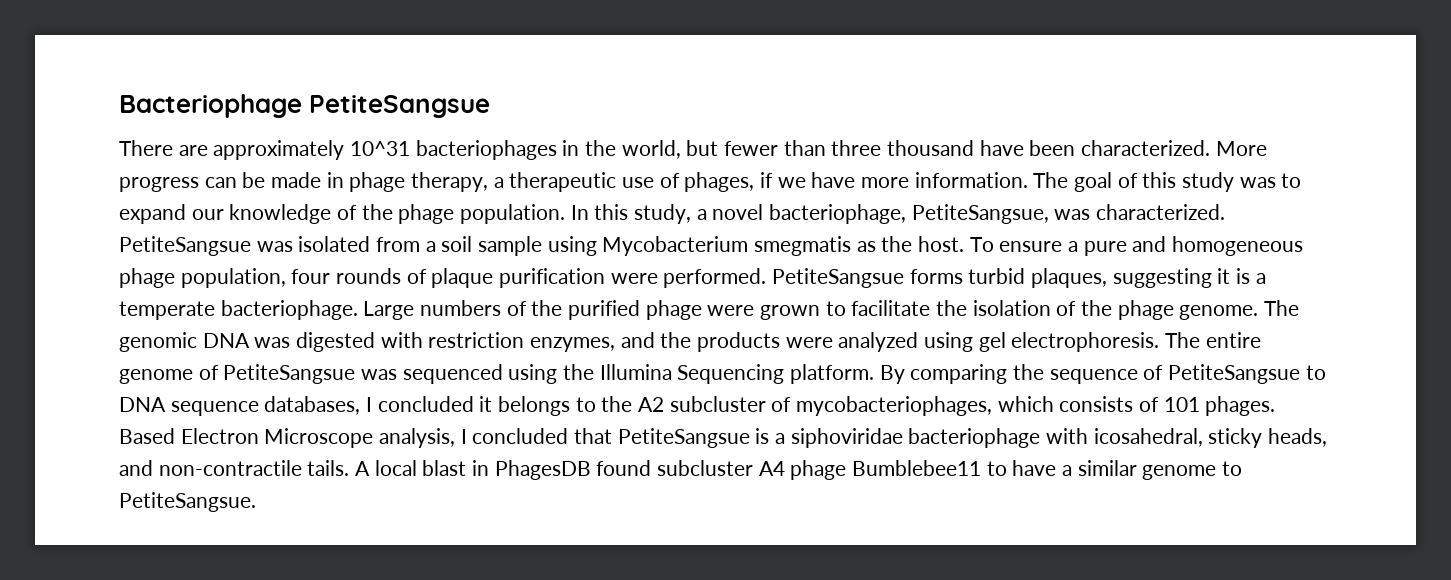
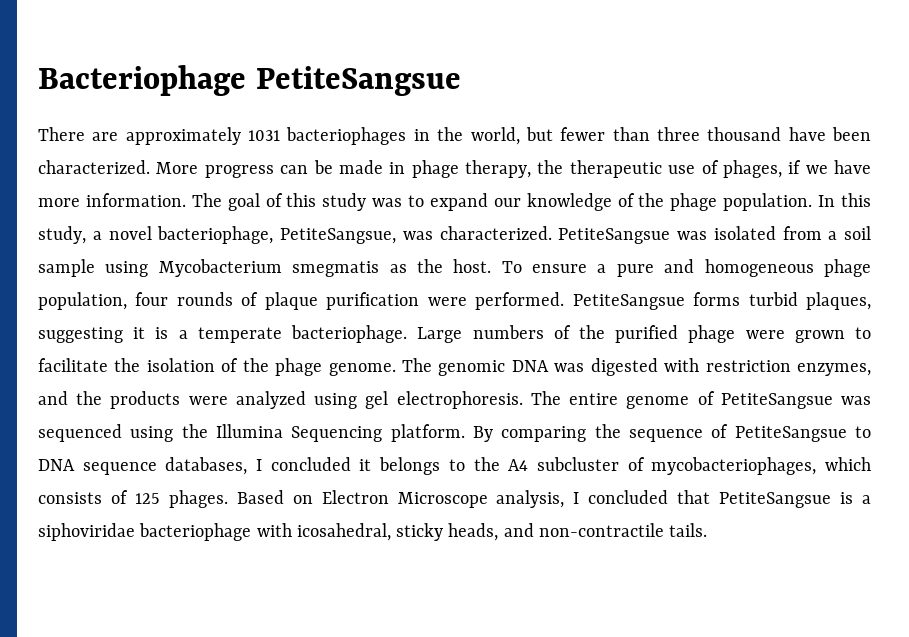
[350,141,411,156] 10^31 -> [248,130,281,141] 1031
[493,177,504,188] a -> [537,160,564,174] the
[638,397,665,412] A2 -> [508,459,529,471] A4
[1163,397,1200,412] 101 -> [134,493,160,504] 125
(175, 436) none -> [292,495,313,504] on
[355,460,1243,480] [119,492,256,512] A local blast in PhagesDB found subcluster A4 phage Bumblebee11 to have a similar genome to PetiteSangsue. -> (708, 530) none

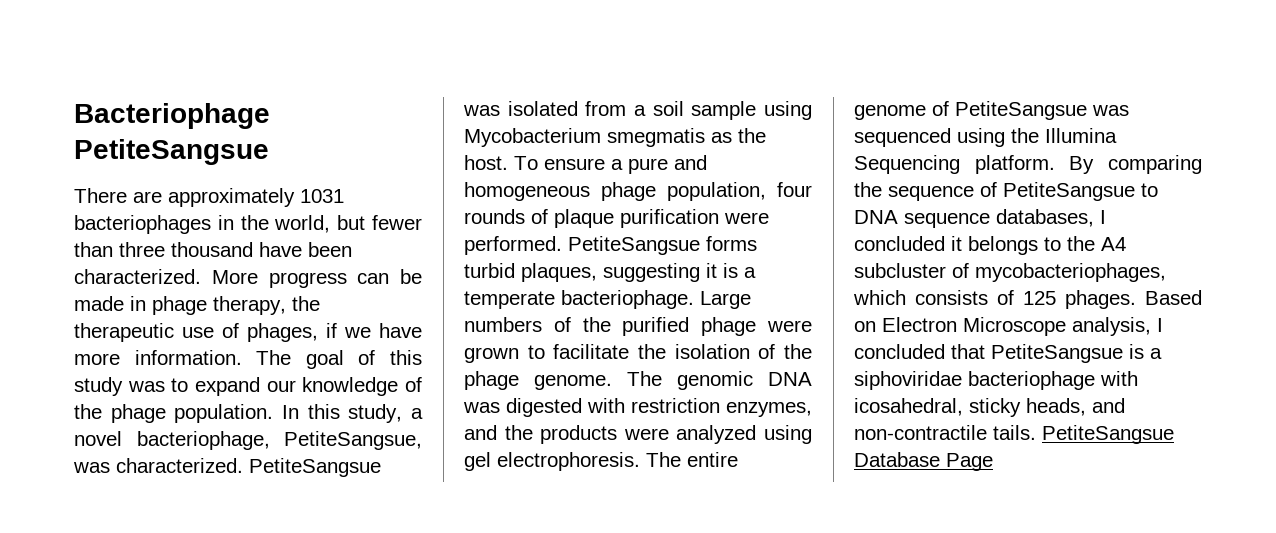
(708, 530) none -> [1042,425,1174,444] [854,452,993,471] PetiteSangsue Database Page

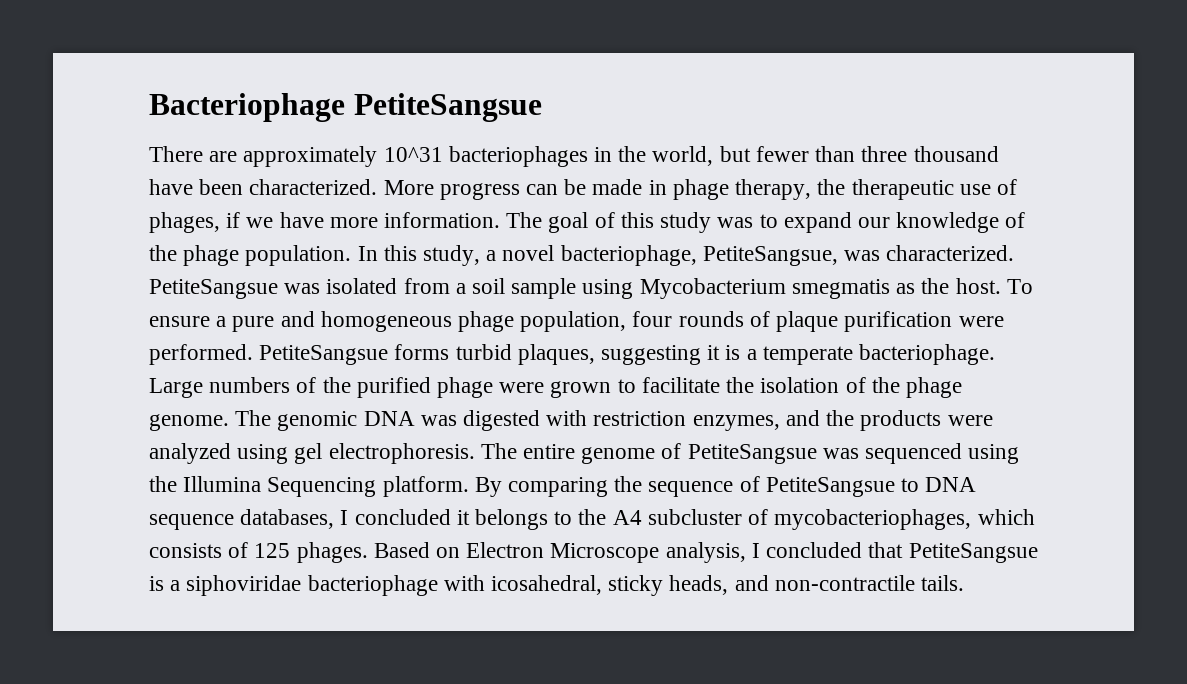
[300,189,344,203] 1031 -> [383,147,443,162] 10^31
[1042,425,1174,444] [854,452,993,471] PetiteSangsue Database Page -> (965, 583) none

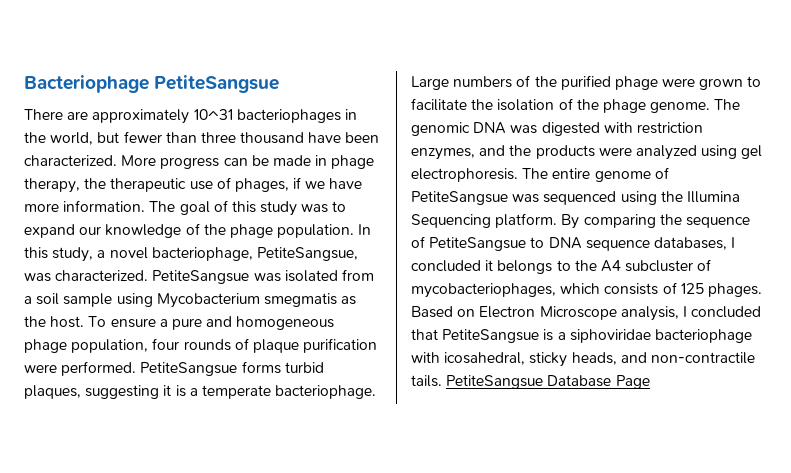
(965, 583) none -> [446,375,650,389] PetiteSangsue Database Page

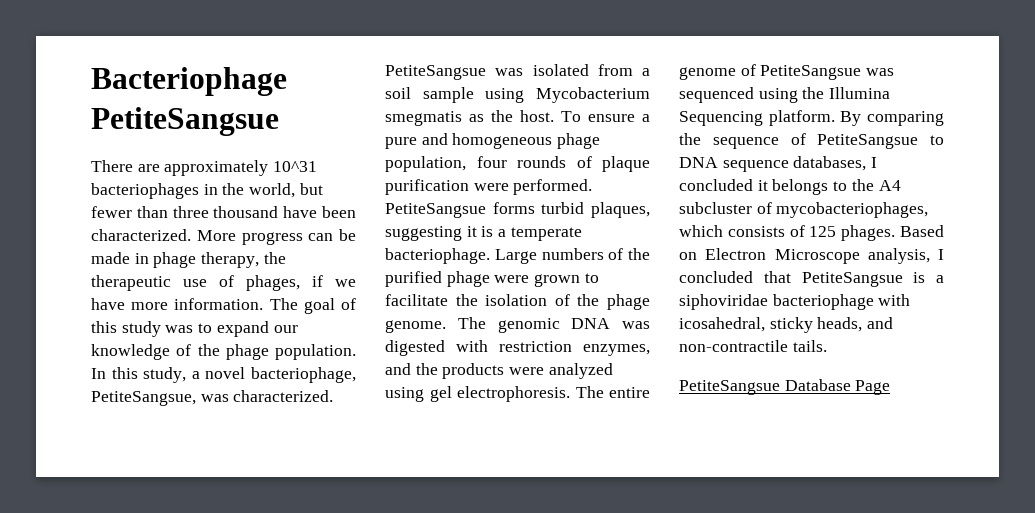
(442, 381) none -> (827, 346) //

